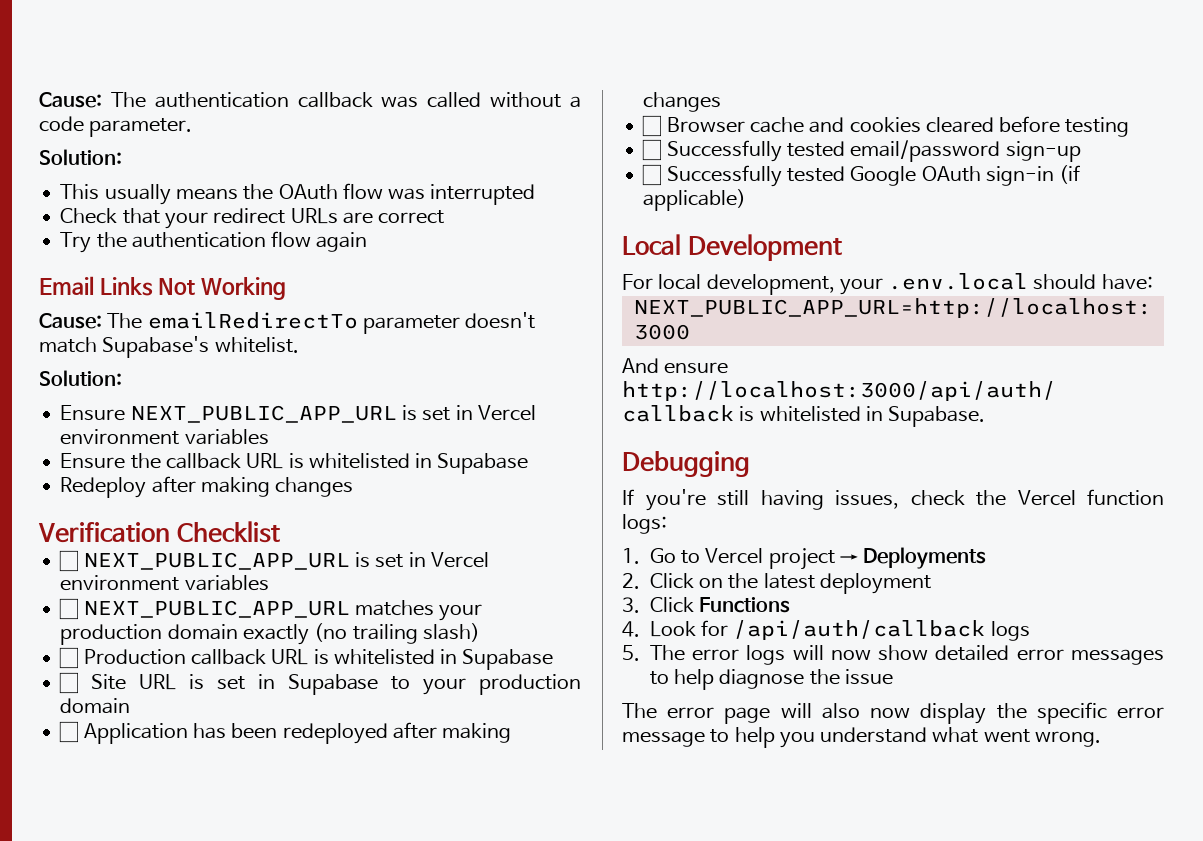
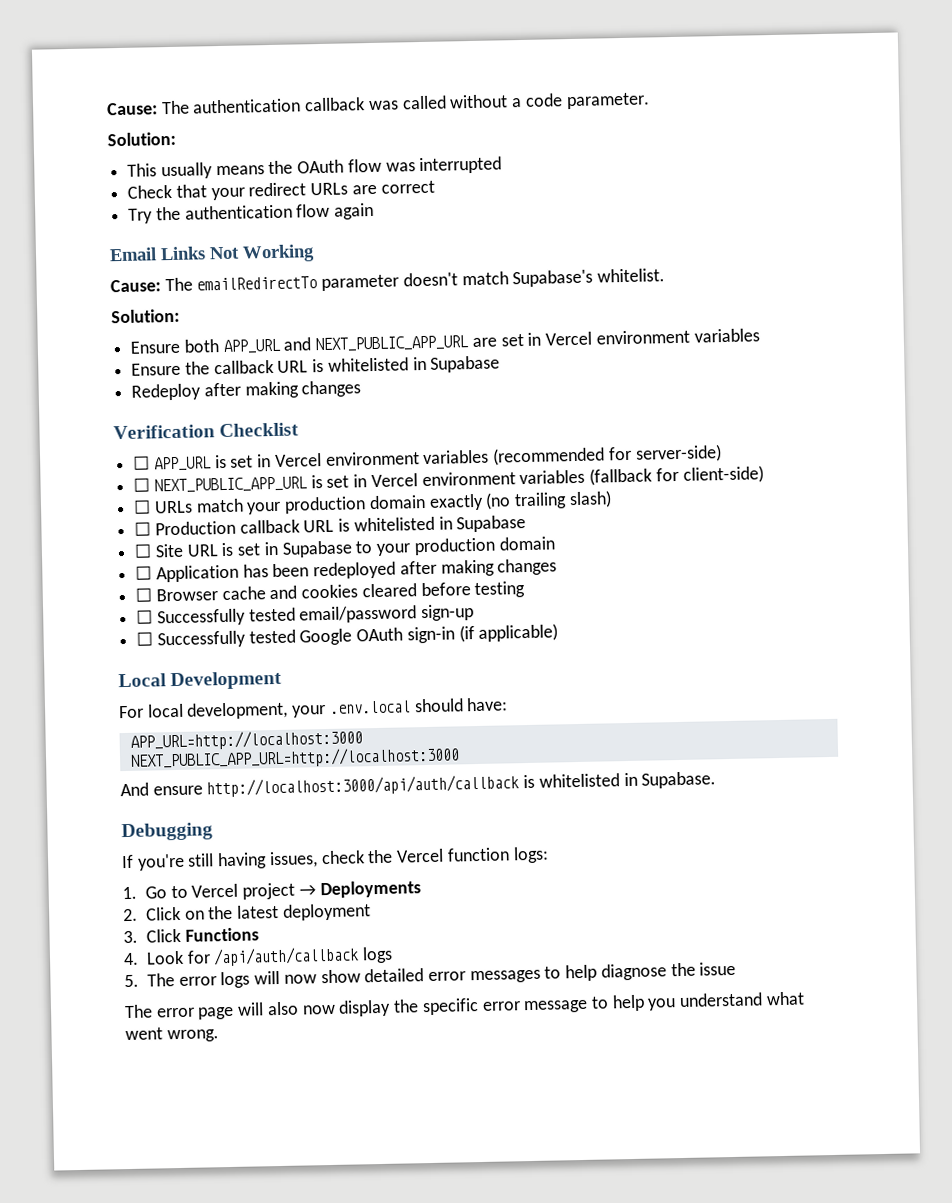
[130,405,417,423] NEXT_PUBLIC_APP_URL is -> [183,335,497,354] both APP_URL and NEXT_PUBLIC_APP_URL are
(280, 532) none -> [133,444,722,472] // ☐ APP_URL is set in Vercel environment variables (recommended for server-side)
[59,598,434,620] // ☐ NEXT_PUBLIC_APP_URL matches -> [589,465,764,486] [133,498,244,514] (fallback for client-side) // ☐ URLs match
(1153, 282) none -> [129,729,363,751] // APP_URL=http://localhost:3000

